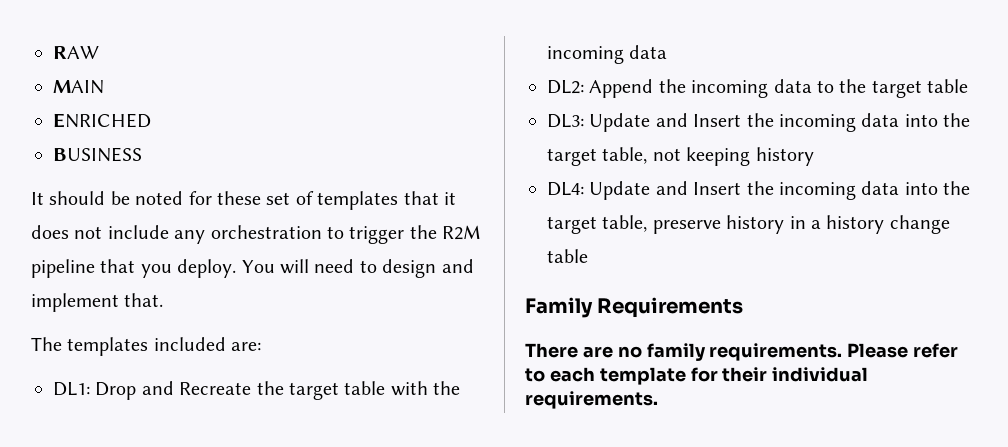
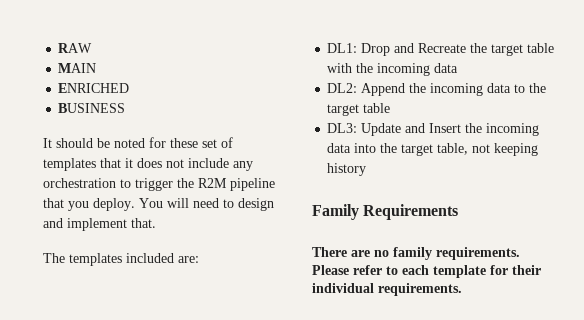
[547,181,971,200] [547,215,950,234] [547,249,588,263] // DL4: Update and Insert the incoming data into the target table, preserve history in a history change table -> (367, 169) none

